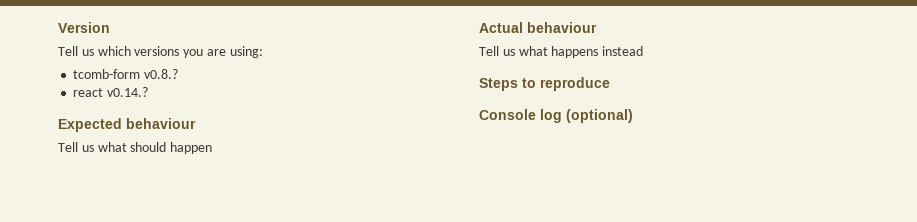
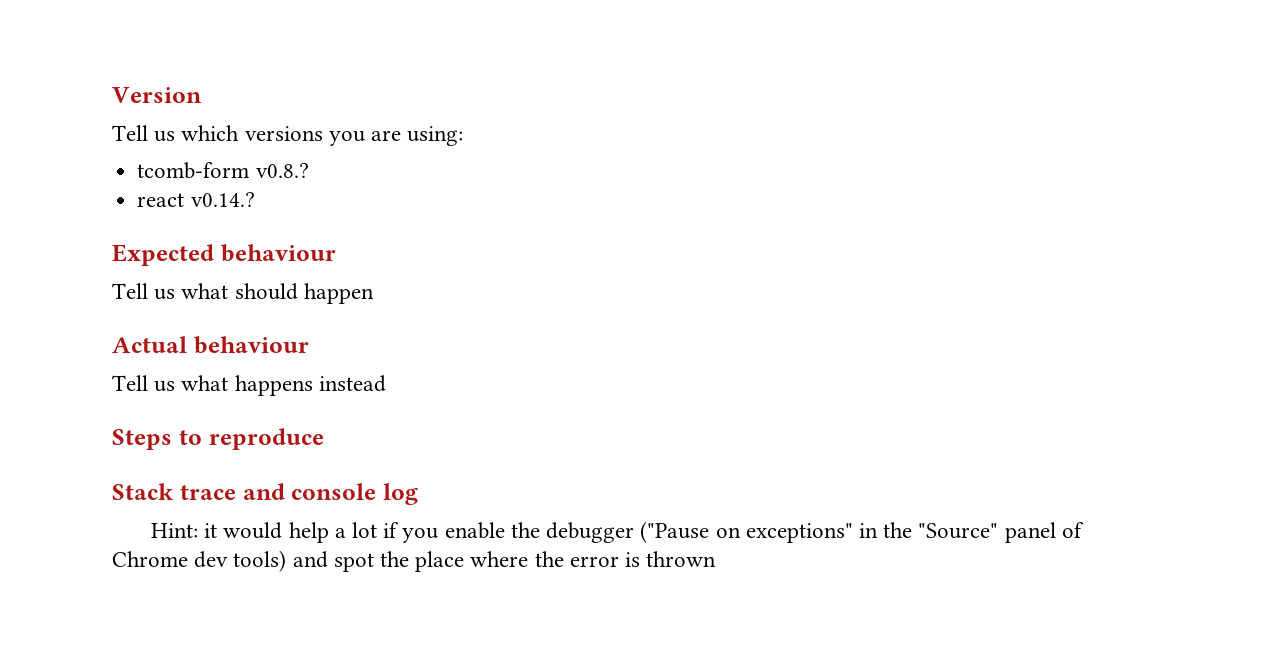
[479,109,633,123] Console log (optional) -> [112,483,418,505] [151,521,1084,543] [112,550,717,572] Stack trace and console log // Hint: it would help a lot if you enable the debugger ("Pause on exceptions" in the "Source" panel of Chrome dev tools) and spot the place where the error is thrown

